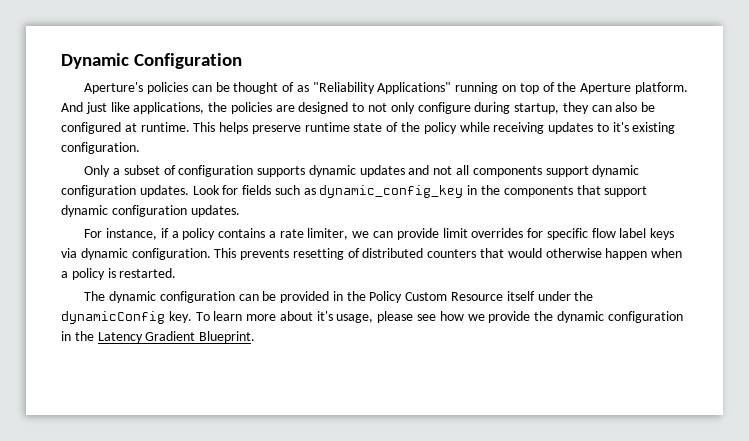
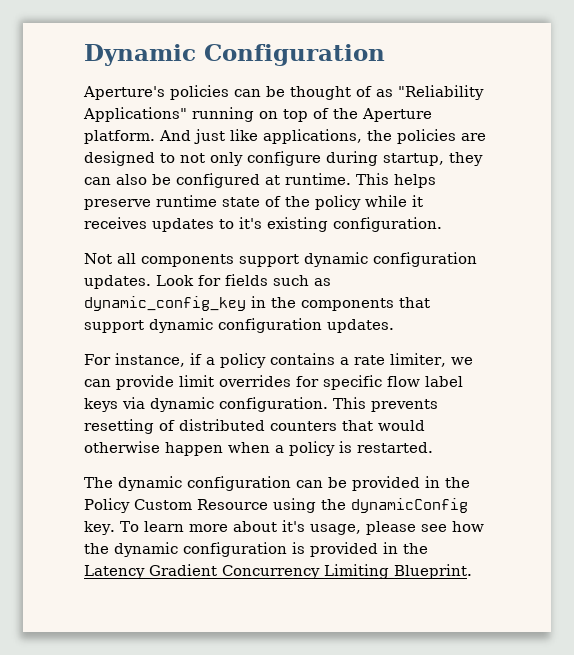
[493,122,545,134] receiving -> [412,195,423,207] [84,217,147,229] it receives
[84,165,453,177] Only a subset of configuration supports dynamic updates and not -> [84,253,112,264] Not
[506,291,571,301] itself under -> [273,498,316,513] using
[467,311,531,323] we provide -> (484, 526) none
(683, 317) none -> [292,542,378,557] is provided
(196, 336) none -> [222,564,389,579] Concurrency Limiting

